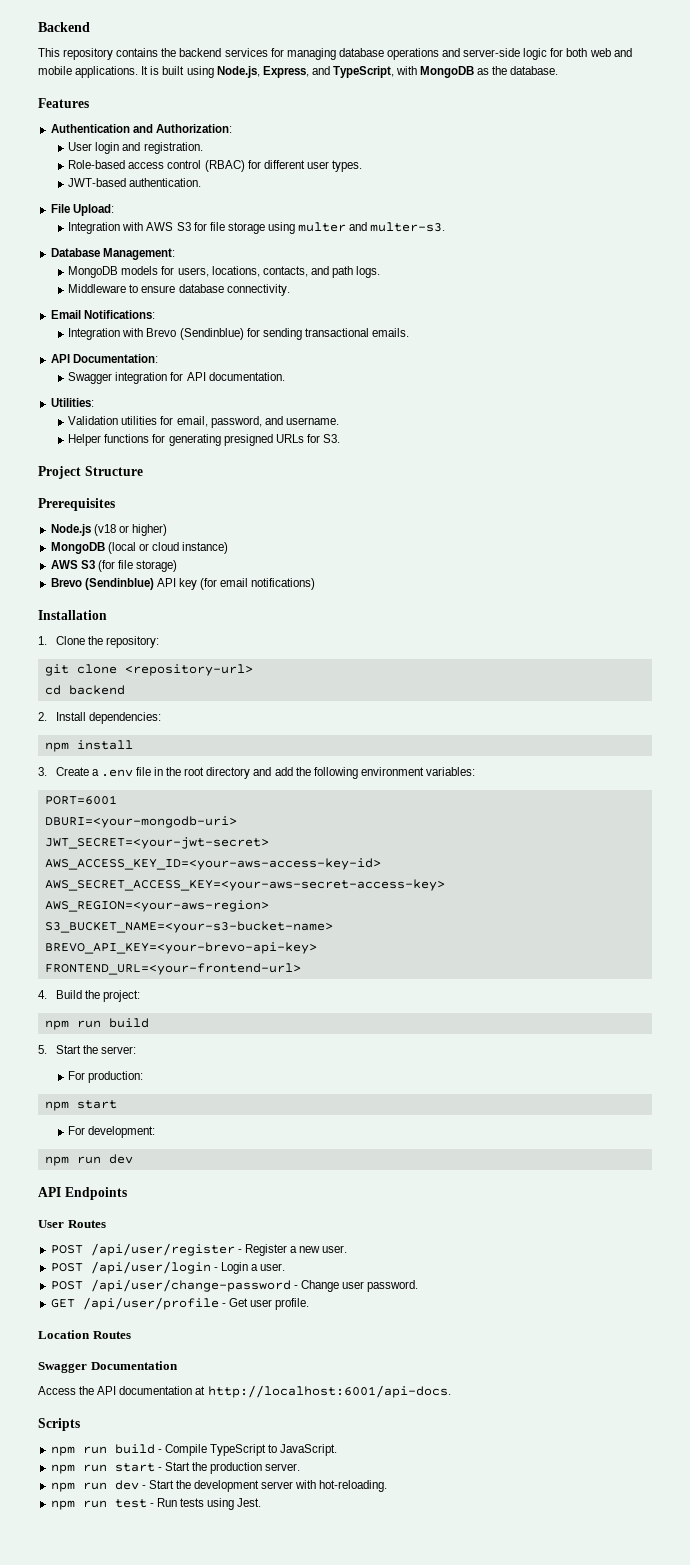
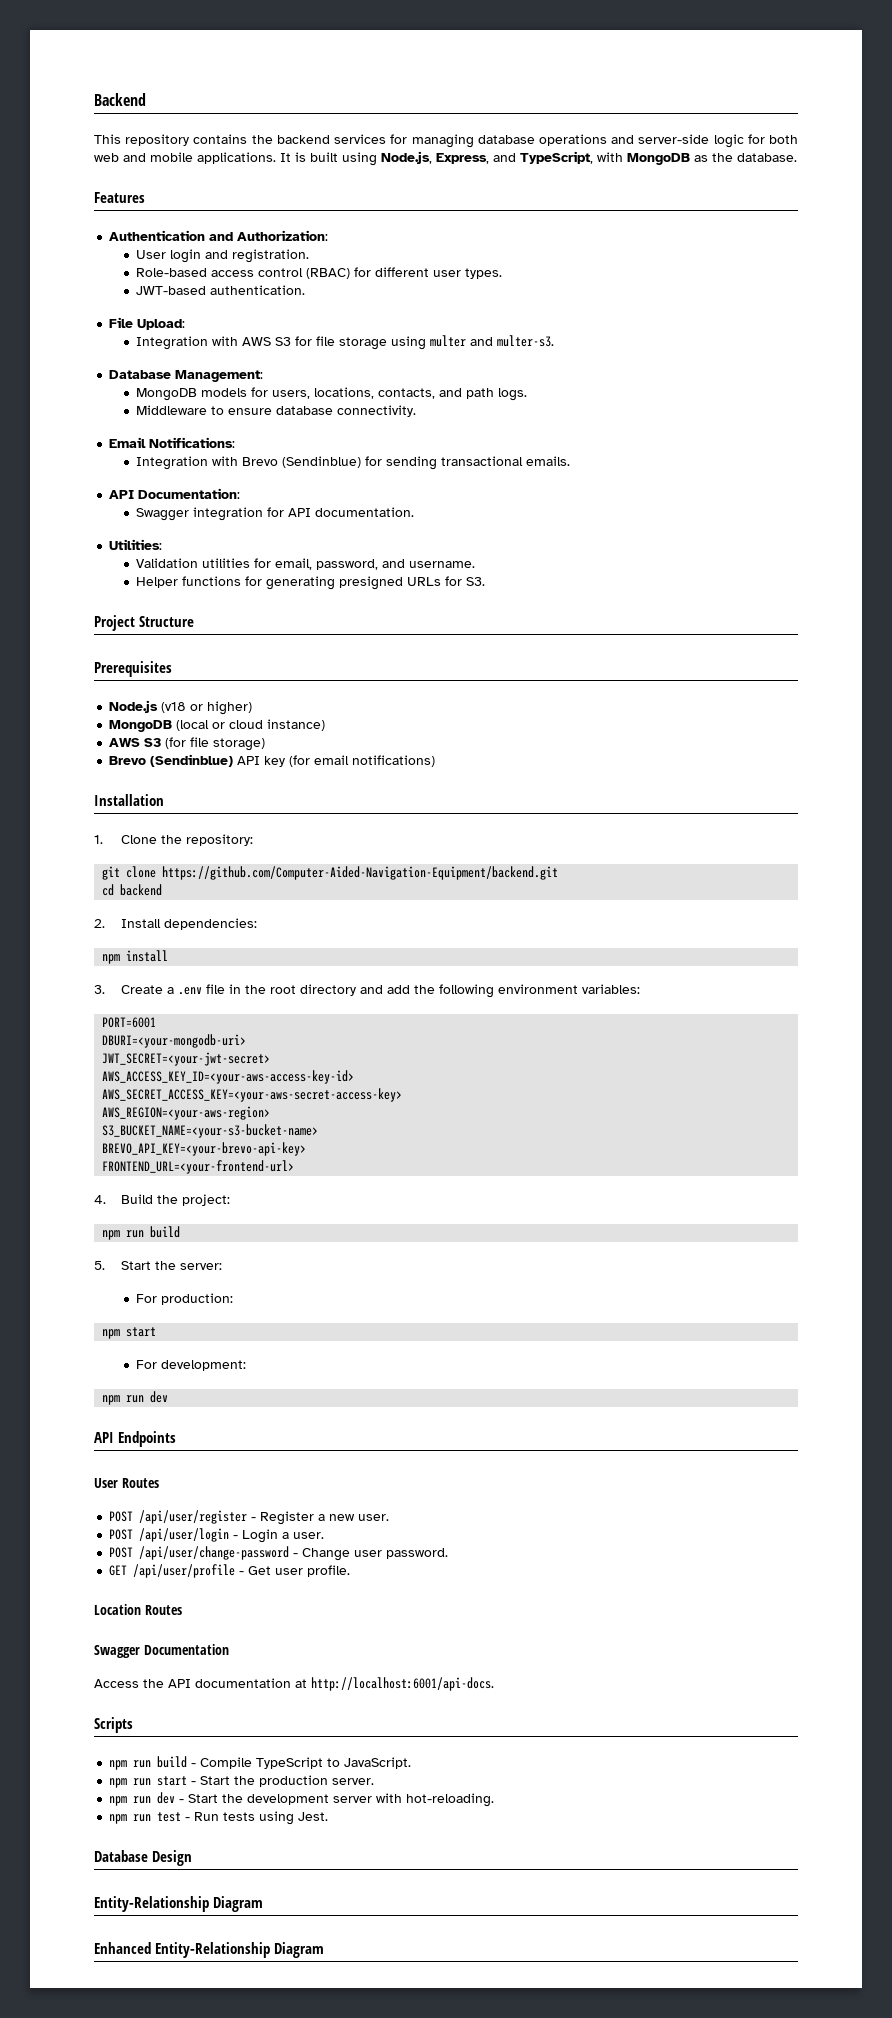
[124,664,253,676] <repository-url> -> [162,866,559,880] https://github.com/Computer-Aided-Navigation-Equipment/backend.git
(262, 1502) none -> [94,1850,193,1866] [94,1896,264,1912] [94,1942,325,1958] // Database Design // Entity-Relationship Diagram // Enhanced Entity-Relationship Diagram

